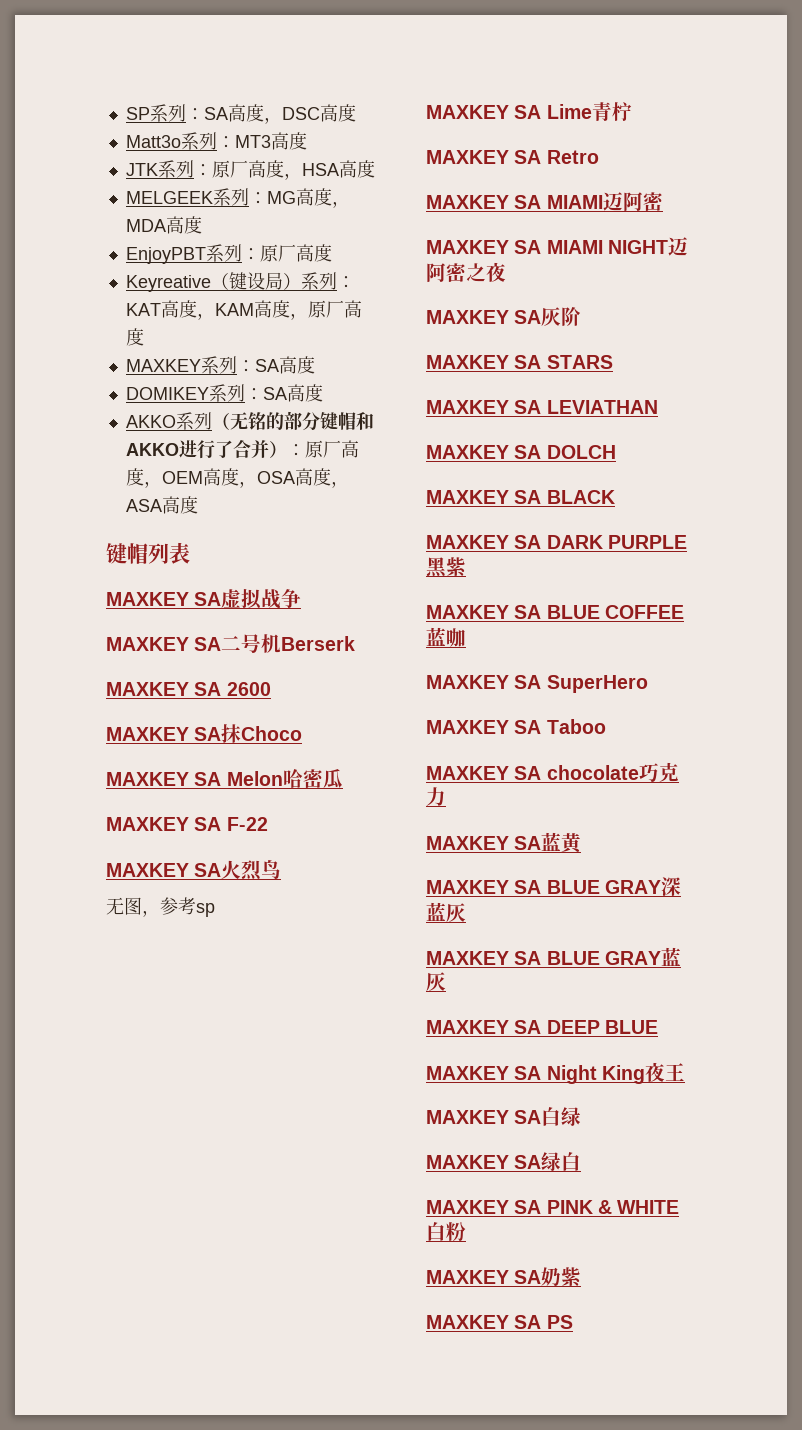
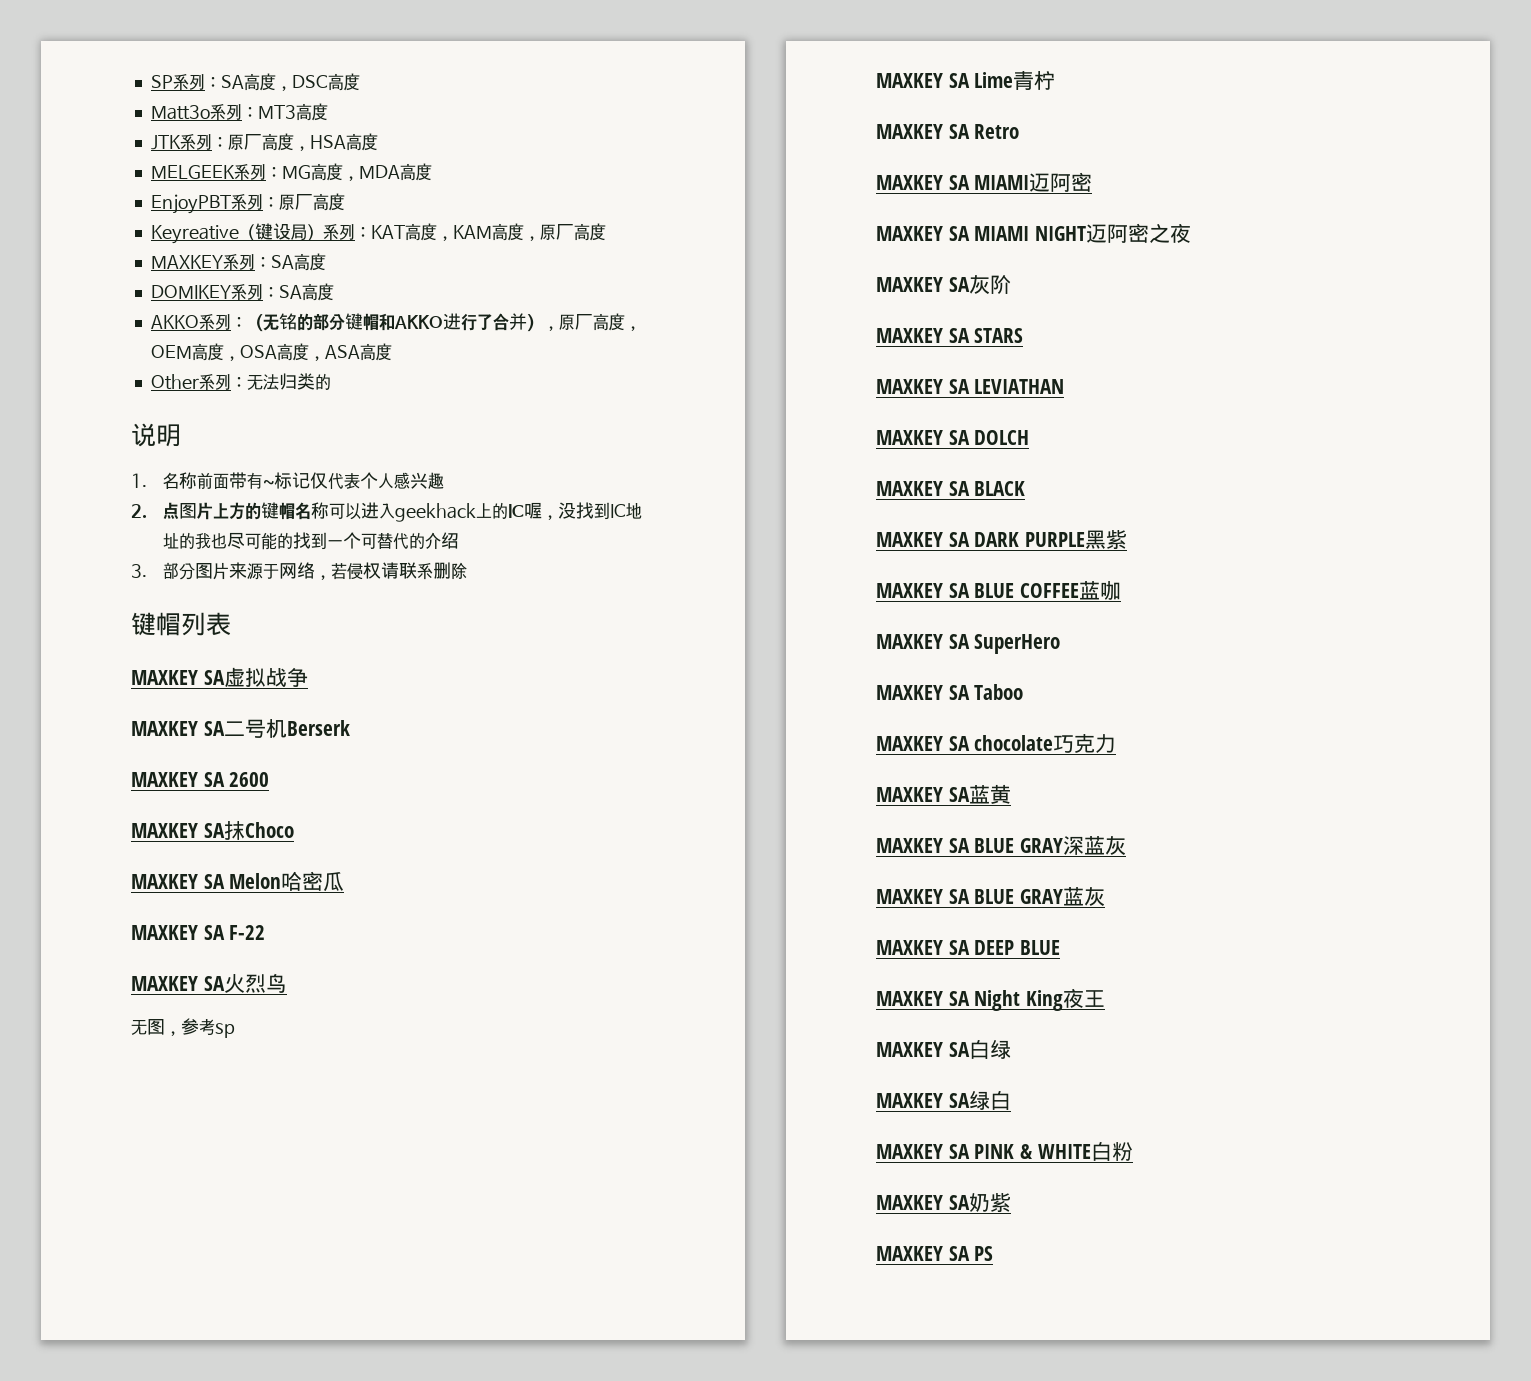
(212, 421) none -> [230,316,247,328] ：
[286,444,305,456] ： -> [542,326,559,331] ，
(198, 505) none -> [150,373,331,391] [131,423,181,447] [131,472,445,489] [131,502,643,522] [163,532,460,550] [131,562,468,580] // Other系列：无法归类的 // 说明 // 1.名称前面带有~标记仅代表个人感兴趣 // 2.点图片上方的键帽名称可以进入geekhack上的IC喔，没找到IC地址的我也尽可能的找到一个可替代的介绍 // 3.部分图片来源于网络，若侵权请联系删除

